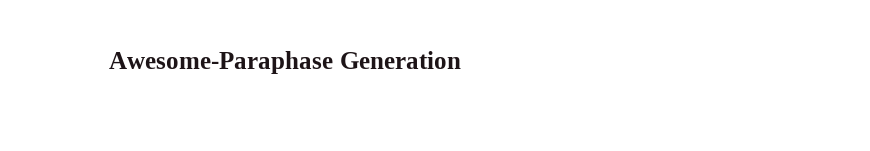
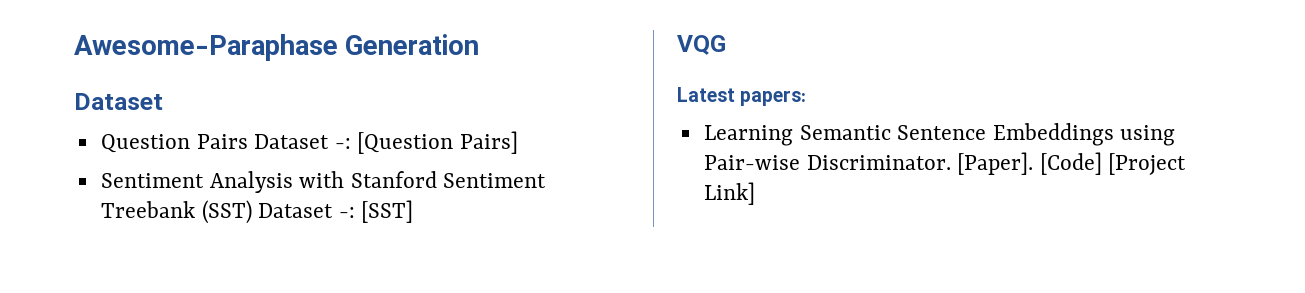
(461, 60) none -> [74,93,163,110] [100,131,519,154] [100,171,547,193] [100,200,414,224] [677,35,726,55] [677,87,807,106] [703,123,1176,146] [703,152,1187,175] [703,182,755,205] // Dataset // Question Pairs Dataset -: [Question Pairs] // Sentiment Analysis with Stanford Sentiment Treebank (SST) Dataset -: [SST] // VQG // Latest papers: // Learning Semantic Sentence Embeddings using Pair-wise Discriminator. [Paper]. [Code] [Project Link]

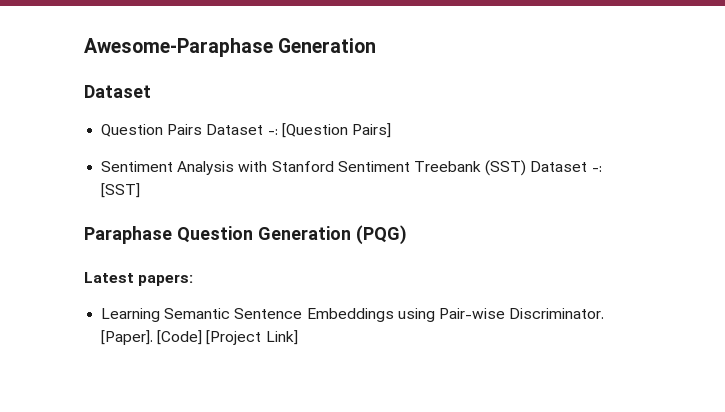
[677,35,726,55] VQG -> [84,225,407,245] Paraphase Question Generation (PQG)

